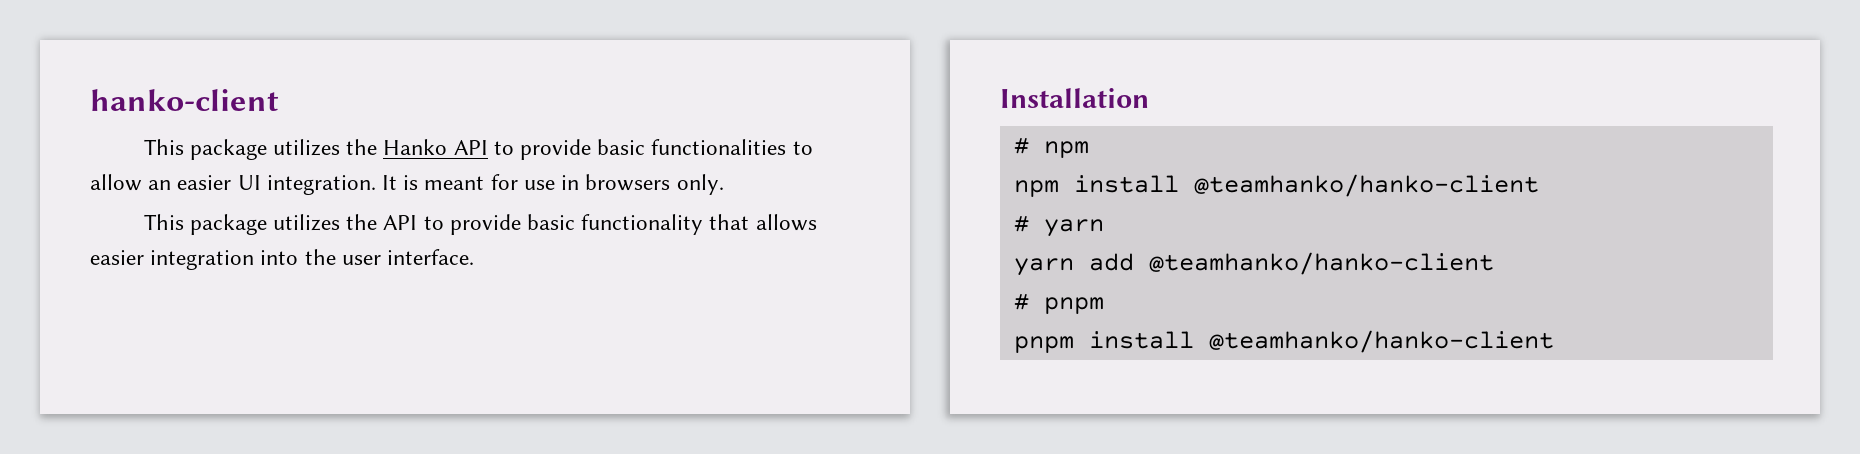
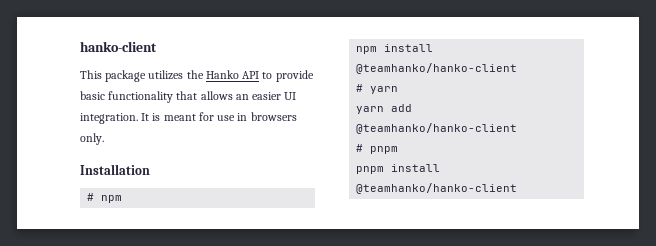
[651,139,813,155] [90,174,142,191] functionalities to allow -> [108,91,233,103] functionality that allows
[143,214,817,235] [90,249,475,270] // This package utilizes the API to provide basic functionality that allows easier integration into the user interface. -> (104, 139) none

